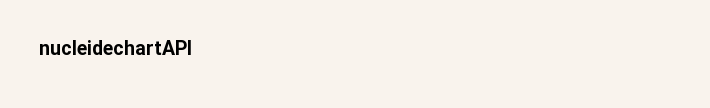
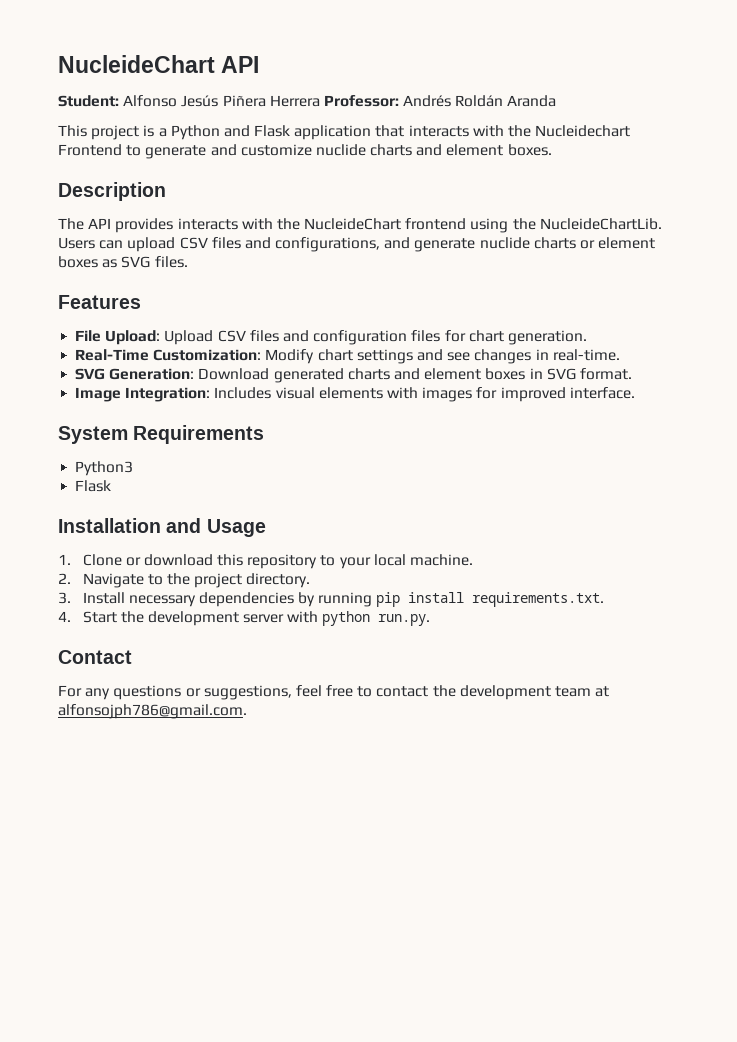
[39,40,192,55] nucleidechartAPI -> [58,55,260,73] [58,95,557,107] [58,125,631,140] [58,144,552,159] [58,182,166,201] [58,218,662,233] [58,237,656,252] [58,256,188,268] [58,295,141,309] [75,330,587,345] [75,349,620,364] [75,368,632,383] [75,387,635,402] [58,425,265,444] [75,461,134,476] [75,480,112,492] [58,518,266,537] [58,554,473,569] [58,573,311,588] [58,592,605,607] [58,611,431,626] [58,650,132,664] [58,685,610,700] [58,704,247,719] NucleideChart API // Student: Alfonso Jesús Piñera Herrera Professor: Andrés Roldán Aranda // This project is a Python and Flask application that interacts with the Nucleidechart Frontend to generate and customize nuclide charts and element boxes. // Description // The API provides interacts with the NucleideChart frontend using the NucleideChartLib. Users can upload CSV files and configurations, and generate nuclide charts or element boxes as SVG files. // Features // File Upload: Upload CSV files and configuration files for chart generation. // Real-Time Customization: Modify chart settings and see changes in real-time. // SVG Generation: Download generated charts and element boxes in SVG format. // Image Integration: Includes visual elements with images for improved interface. // System Requirements // Python3 // Flask // Installation and Usage // 1. Clone or download this repository to your local machine. // 2. Navigate to the project directory. // 3. Install necessary dependencies by running pip install requirements.txt. // 4. Start the development server with python run.py. // Contact // For any questions or suggestions, feel free to contact the development team at alfonsojph786@gmail.com.

